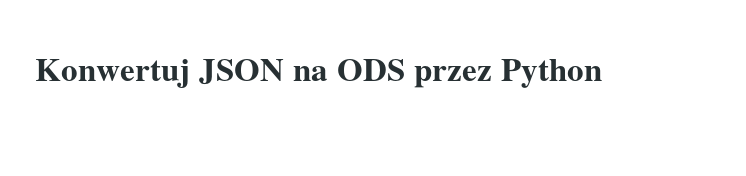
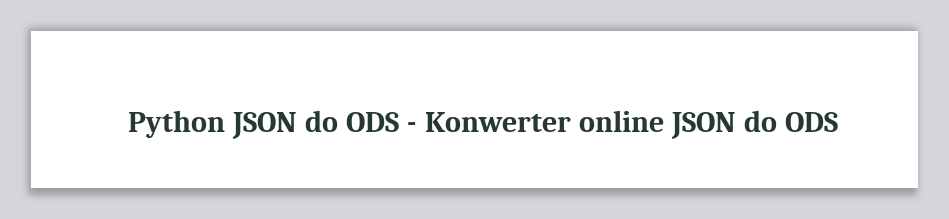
[35,59,602,88] Konwertuj JSON na ODS przez Python -> [128,110,838,139] Python JSON do ODS - Konwerter online JSON do ODS

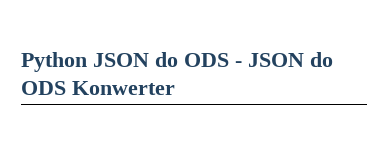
[424,110,838,139] Konwerter online JSON do ODS -> [248,52,333,67] [21,81,175,95] JSON do ODS Konwerter

